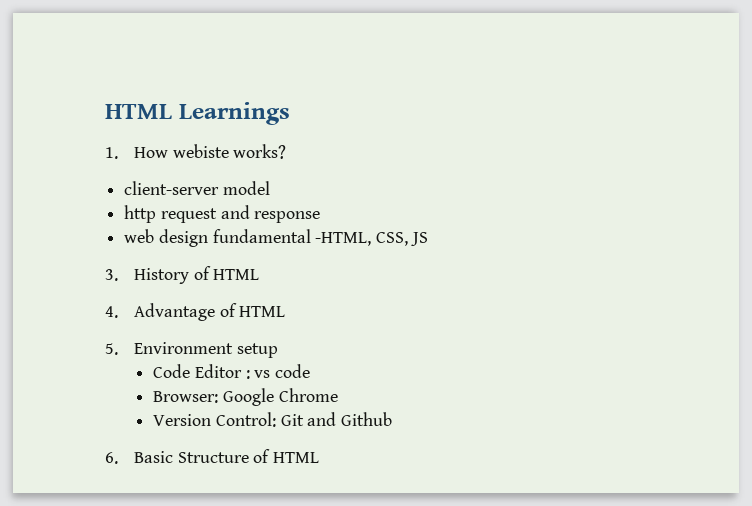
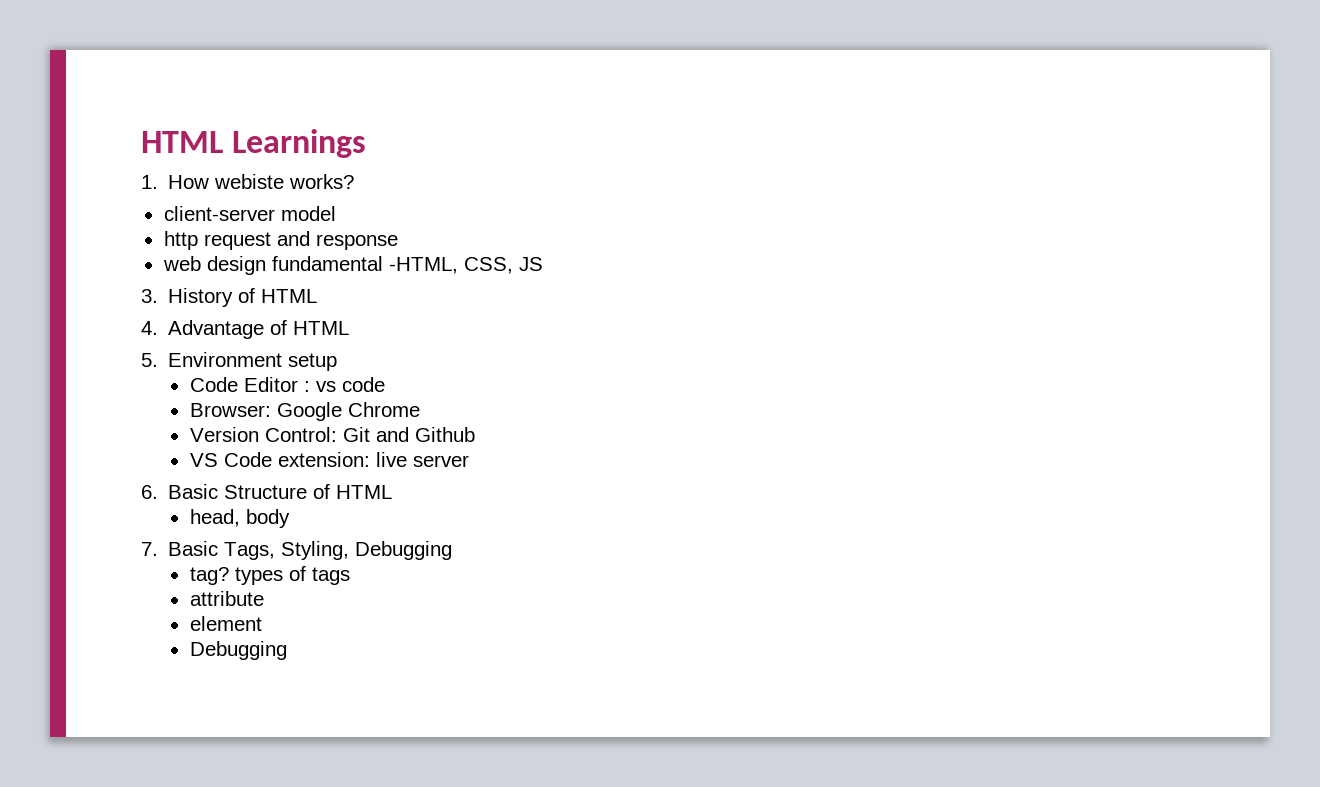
(393, 419) none -> [189,452,469,467] // VS Code extension: live server
(320, 457) none -> [189,509,290,528] [141,541,453,560] [189,566,350,585] [189,591,264,606] [189,616,262,631] [189,641,287,660] // head, body // 7. Basic Tags, Styling, Debugging // tag? types of tags // attribute // element // Debugging

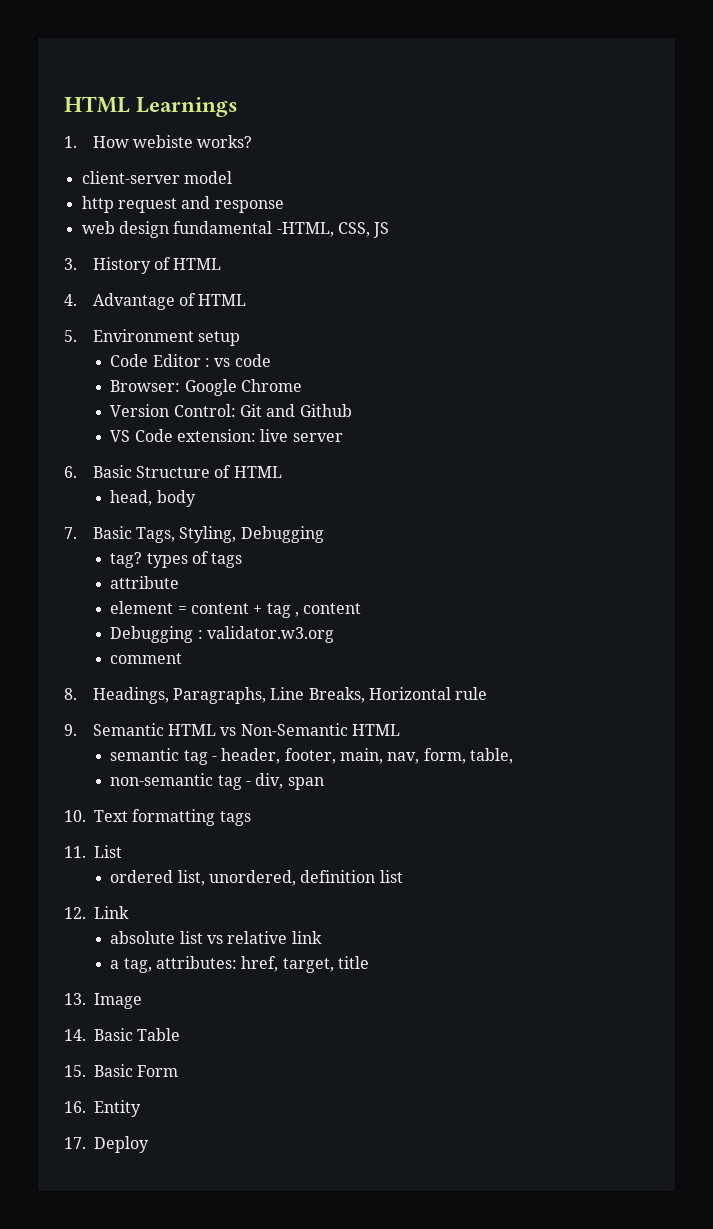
[189,641,287,660] // Debugging -> [177,603,362,618] [110,626,335,643] [110,653,183,664] [64,687,488,704] [64,723,401,736] [110,748,513,765] [110,773,324,790] [64,809,251,826] [64,845,122,858] [110,870,403,886] [64,906,129,919] [110,931,322,944] [110,956,369,973] [64,993,142,1009] [64,1028,181,1041] [64,1064,179,1077] [64,1100,141,1117] [64,1136,149,1153] = content + tag , content // Debugging : validator.w3.org // comment // 8. Headings, Paragraphs, Line Breaks, Horizontal rule // 9. Semantic HTML vs Non-Semantic HTML // semantic tag - header, footer, main, nav, form, table, // non-semantic tag - div, span // 10. Text formatting tags // 11. List // ordered list, unordered, definition list // 12. Link // absolute list vs relative link // a tag, attributes: href, target, title // 13. Image // 14. Basic Table // 15. Basic Form // 16. Entity // 17. Deploy

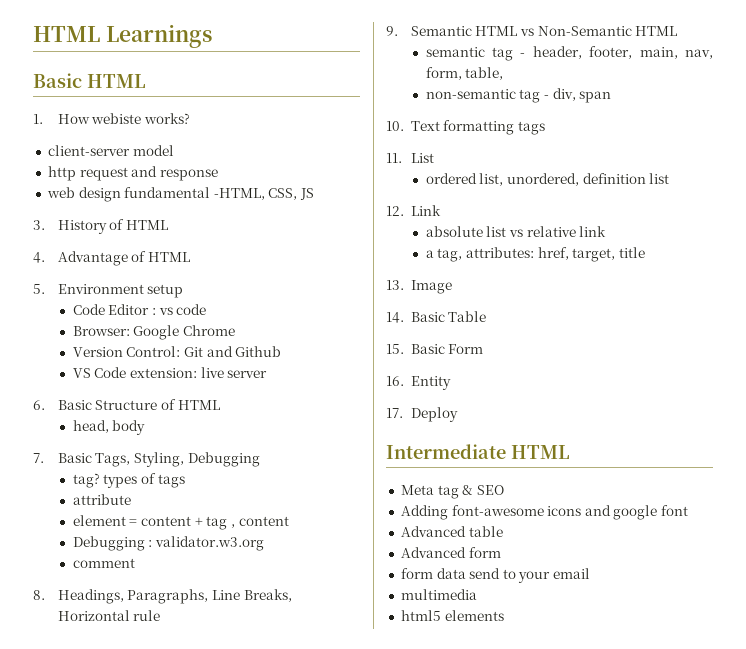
(239, 107) none -> [33,73,146,88] // Basic HTML
(149, 1144) none -> [386,444,570,459] [400,485,504,499] [400,505,689,520] [400,526,503,537] [400,547,501,558] [400,568,591,583] [400,589,477,600] [400,610,504,621] // Intermediate HTML // Meta tag & SEO // Adding font-awesome icons and google font // Advanced table // Advanced form // form data send to your email // multimedia // html5 elements

